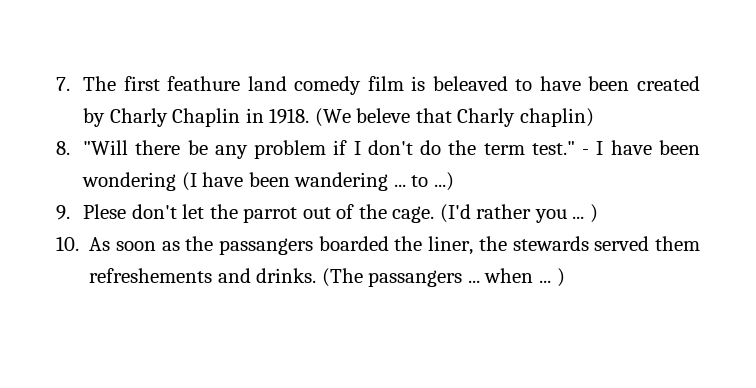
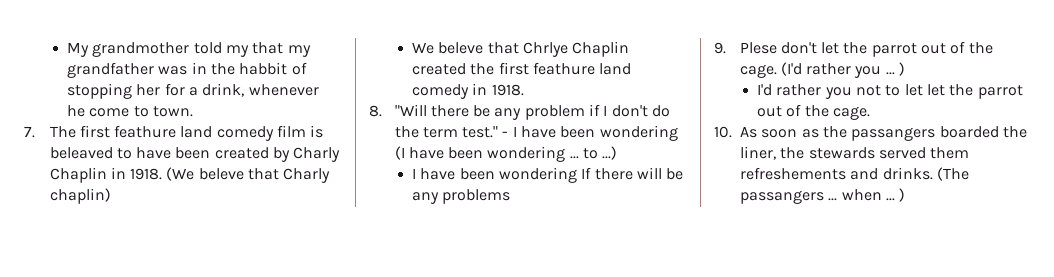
(56, 84) none -> [67,42,311,57] [67,62,307,78] [67,83,319,99] [67,105,194,117] My grandmother told my that my grandfather was in the habbit of stopping her for a drink, whenever he come to town. //
(594, 117) none -> [412,41,630,57] [412,62,632,75] [412,83,524,99] // We beleve that Chrlye Chaplin created the first feathure land comedy in 1918.
[294,172,389,191] wandering -> [487,146,566,162] wondering
(454, 181) none -> [412,167,684,183] [412,189,511,204] // I have been wondering If there will be any problems
(599, 213) none -> [757,84,1023,99] [757,104,871,120] // I'd rather you not to let let the parrot out of the cage.

